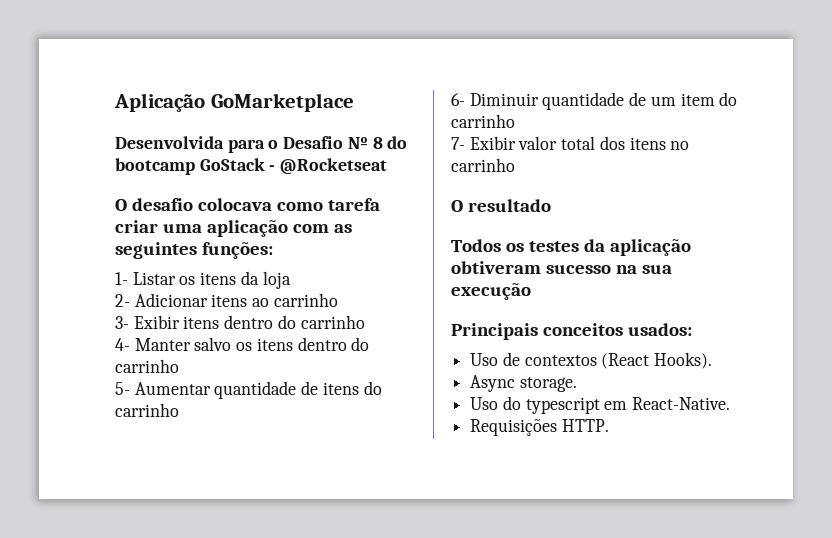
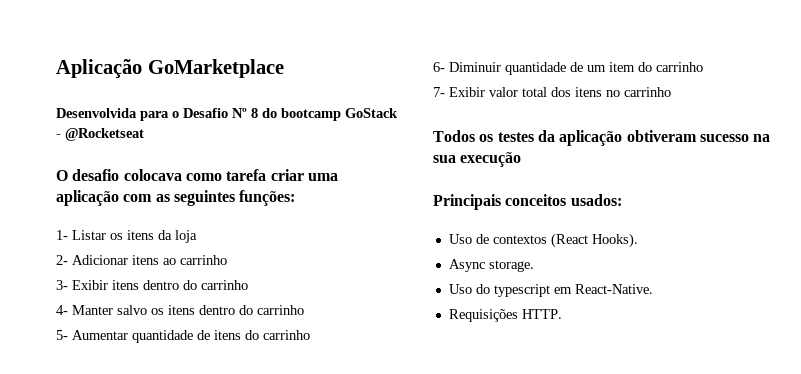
[451,199,551,212] // O resultado -> (671, 92) none

